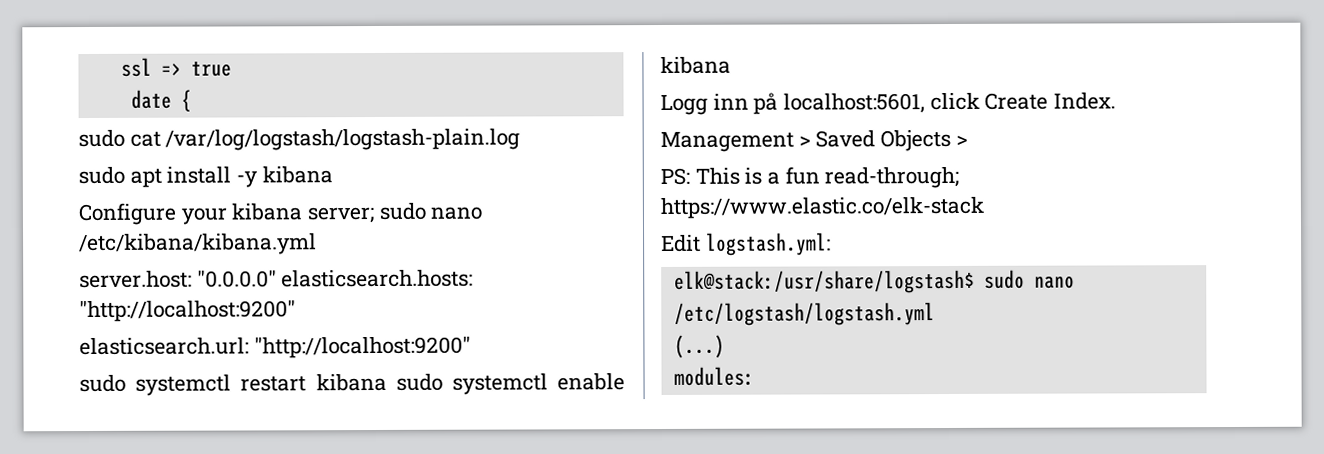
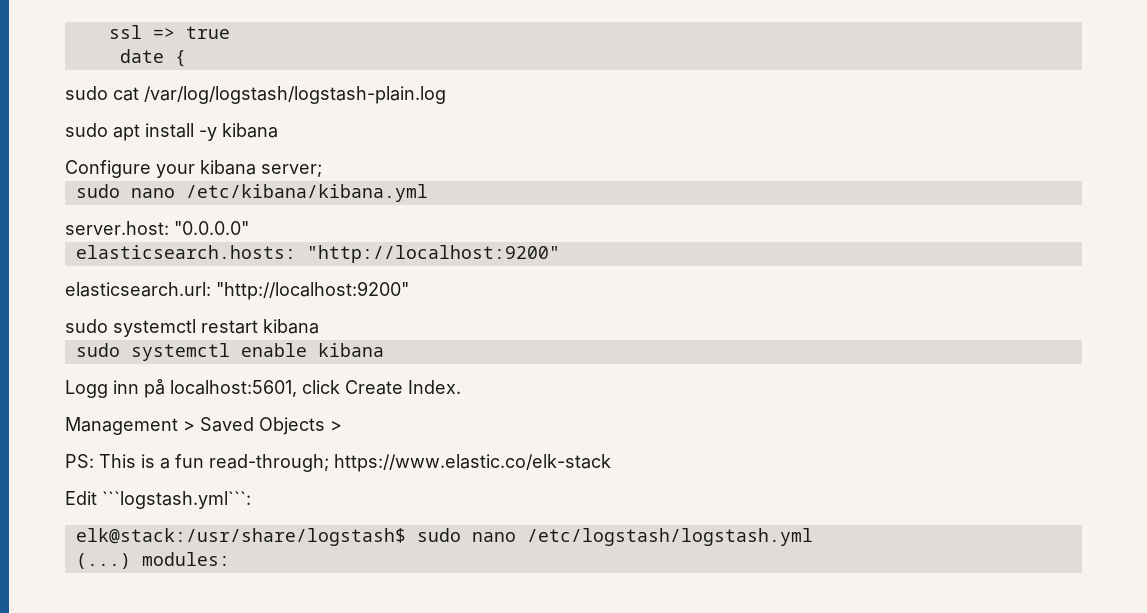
(375, 215) none -> (322, 170) //
(277, 279) none -> (249, 228) //
(387, 382) none -> (319, 326) //
[705,232,831,256] logstash.yml: -> [102,491,251,509] ```logstash.yml```:
(725, 346) // -> (131, 561) none

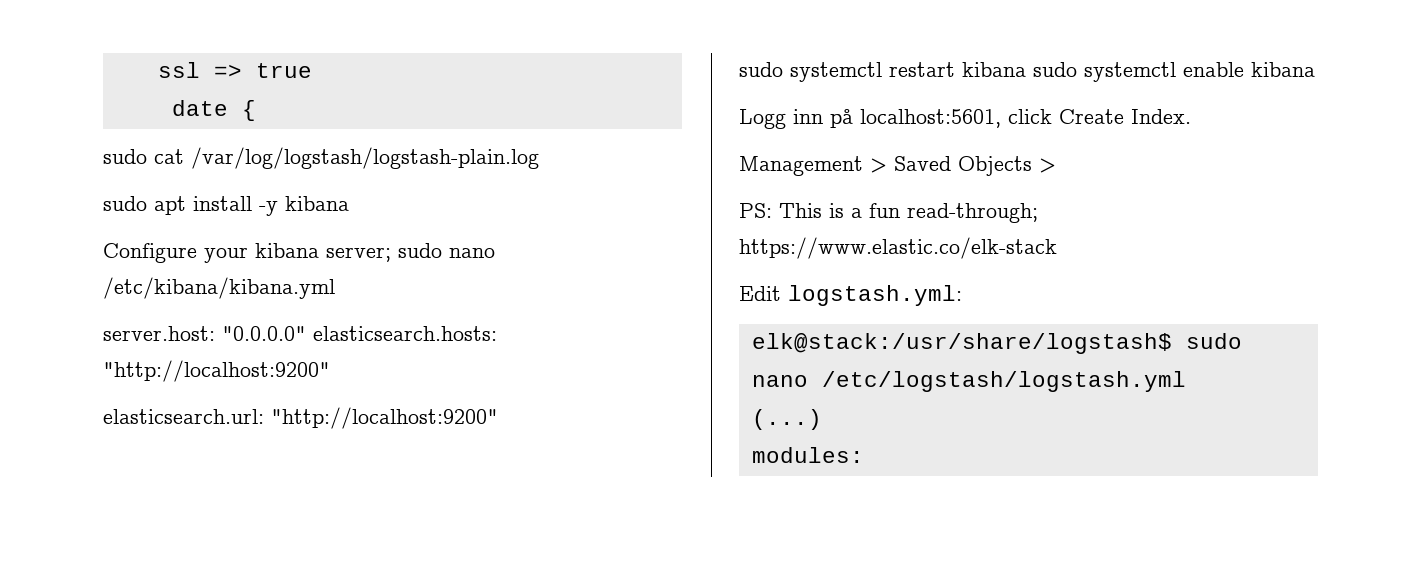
(322, 170) // -> (391, 254) none
(249, 228) // -> (306, 333) none
(319, 326) // -> (1026, 69) none
[102,491,251,509] ```logstash.yml```: -> [788,285,962,306] logstash.yml:
(131, 561) none -> (822, 419) //

